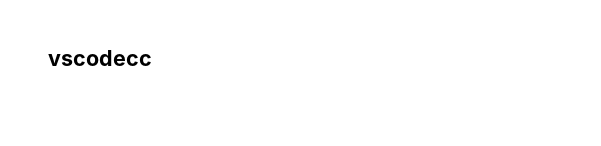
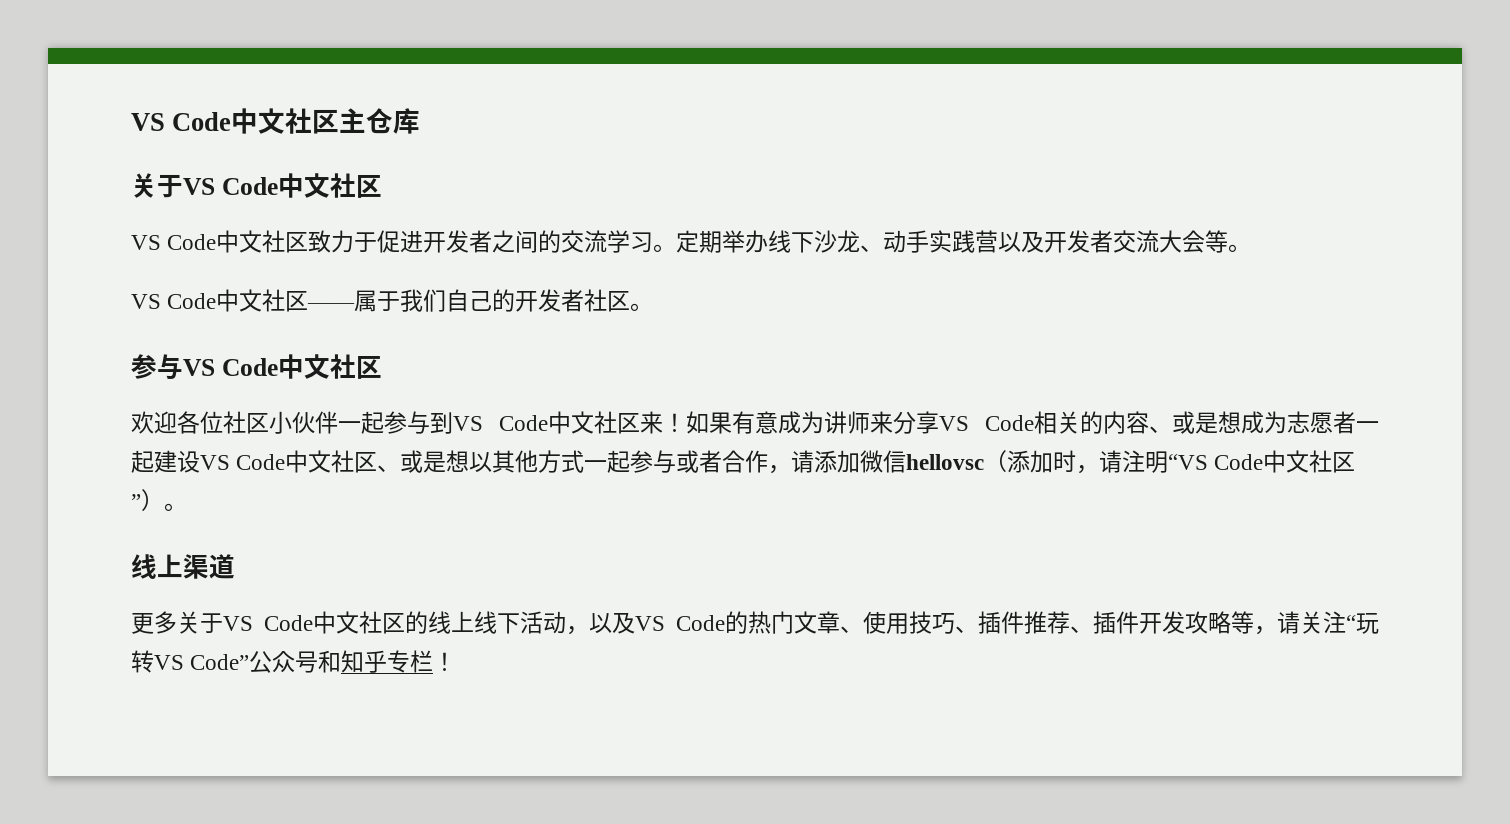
[48,50,152,66] vscodecc -> [131,108,421,134] [131,173,382,198] [131,230,1252,253] [131,289,654,312] [131,354,382,379] [131,411,1379,434] [131,450,1356,474] [131,489,187,511] [131,554,235,579] [131,611,1379,635] [131,650,457,673] VS Code中文社区主仓库 // 关于VS Code中文社区 // VS Code中文社区致力于促进开发者之间的交流学习。定期举办线下沙龙、动手实践营以及开发者交流大会等。 // VS Code中文社区——属于我们自己的开发者社区。 // 参与VS Code中文社区 // 欢迎各位社区小伙伴一起参与到VS Code中文社区来！如果有意成为讲师来分享VS Code相关的内容、或是想成为志愿者一起建设VS Code中文社区、或是想以其他方式一起参与或者合作，请添加微信hellovsc（添加时，请注明“VS Code中文社区”）。 // 线上渠道 // 更多关于VS Code中文社区的线上线下活动，以及VS Code的热门文章、使用技巧、插件推荐、插件开发攻略等，请关注“玩转VS Code”公众号和知乎专栏！

